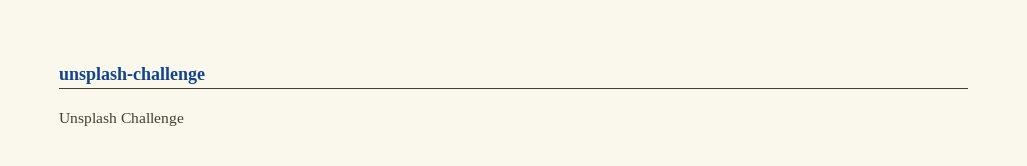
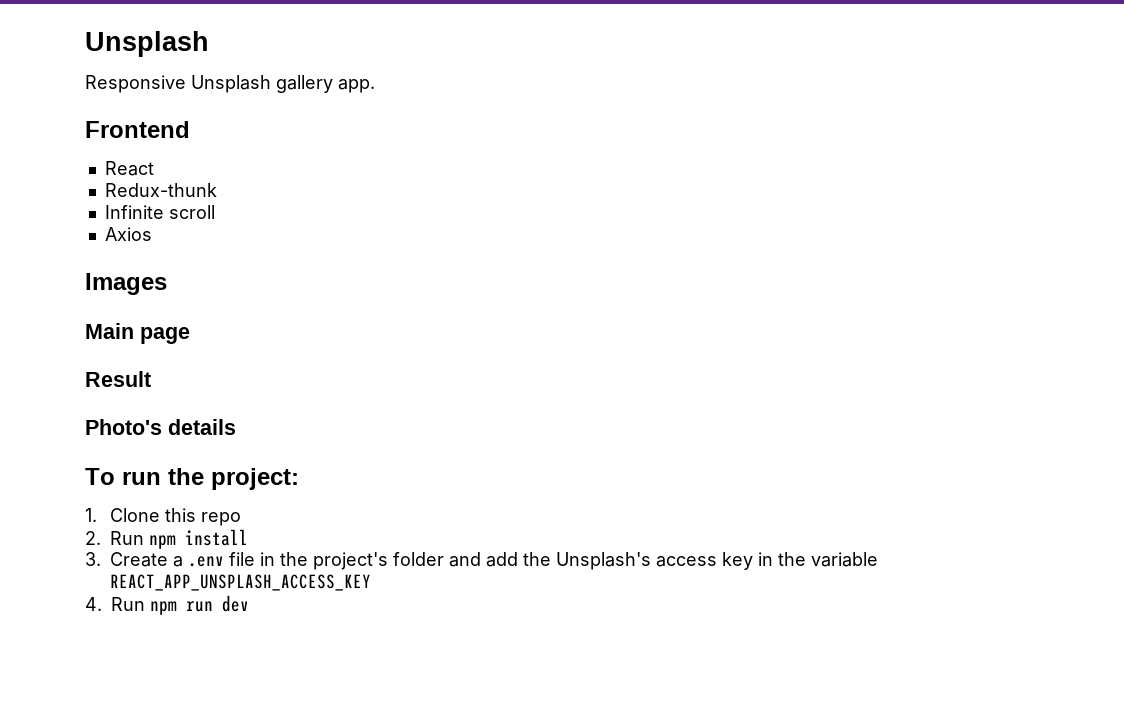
[59,67,205,84] [59,113,185,126] unsplash-challenge // Unsplash Challenge -> [85,31,209,57] [85,75,375,93] [85,121,190,138] [104,161,154,176] [104,183,217,197] [104,205,215,219] [104,227,152,241] [85,273,167,295] [85,323,190,344] [85,371,151,387] [85,419,236,435] [85,468,299,490] [85,508,241,526] [85,529,248,549] [85,552,878,570] [110,574,371,591] [85,595,249,615] Unsplash // Responsive Unsplash gallery app. // Frontend // React // Redux-thunk // Infinite scroll // Axios // Images // Main page // Result // Photo's details // To run the project: // 1. Clone this repo // 2. Run npm install // 3. Create a .env file in the project's folder and add the Unsplash's access key in the variable REACT_APP_UNSPLASH_ACCESS_KEY // 4. Run npm run dev

